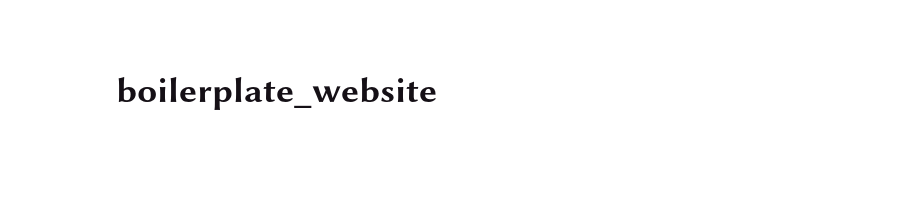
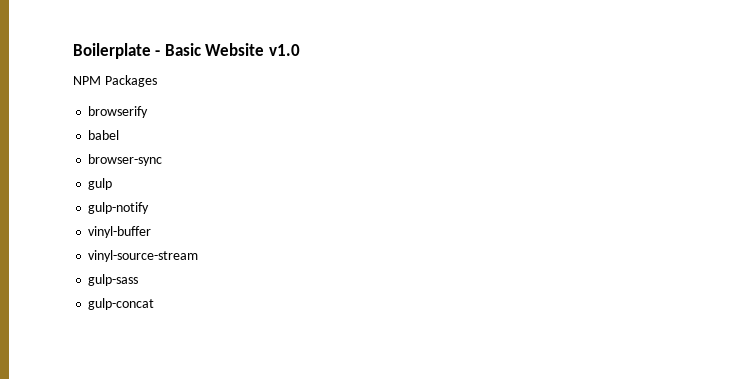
[116,77,437,110] boilerplate_website -> [73,43,300,59] [73,75,157,87] [88,106,149,118] [88,130,120,140] [88,154,163,166] [88,178,113,190] [88,202,150,214] [88,226,152,238] [88,250,199,262] [88,274,139,286] [88,298,155,310] Boilerplate - Basic Website v1.0 // NPM Packages // browserify // babel // browser-sync // gulp // gulp-notify // vinyl-buffer // vinyl-source-stream // gulp-sass // gulp-concat

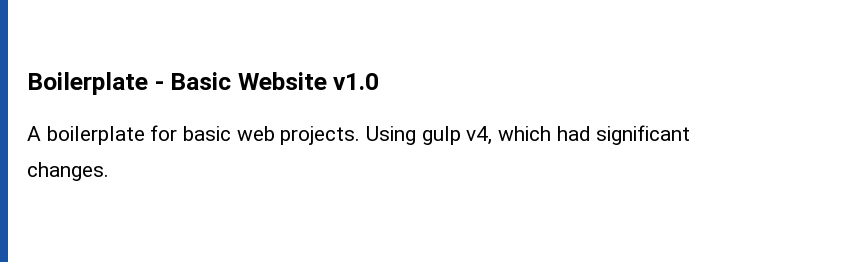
[73,75,157,87] [88,106,149,118] [88,130,120,140] [88,154,163,166] [88,178,113,190] [88,202,150,214] [88,226,152,238] [88,250,199,262] [88,274,139,286] [88,298,155,310] NPM Packages // browserify // babel // browser-sync // gulp // gulp-notify // vinyl-buffer // vinyl-source-stream // gulp-sass // gulp-concat -> [27,125,691,145] [27,162,109,181] A boilerplate for basic web projects. Using gulp v4, which had significant changes.

